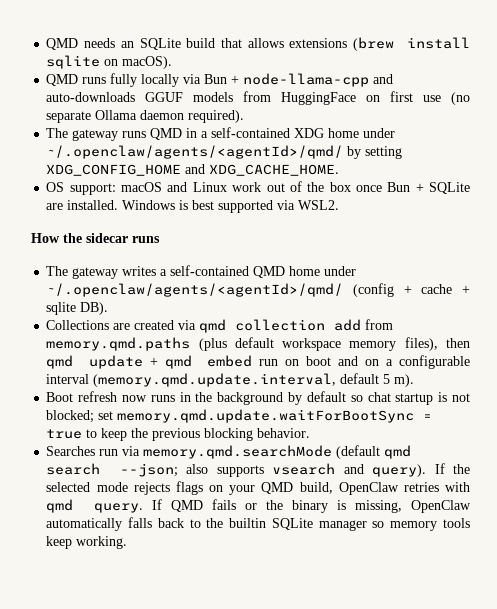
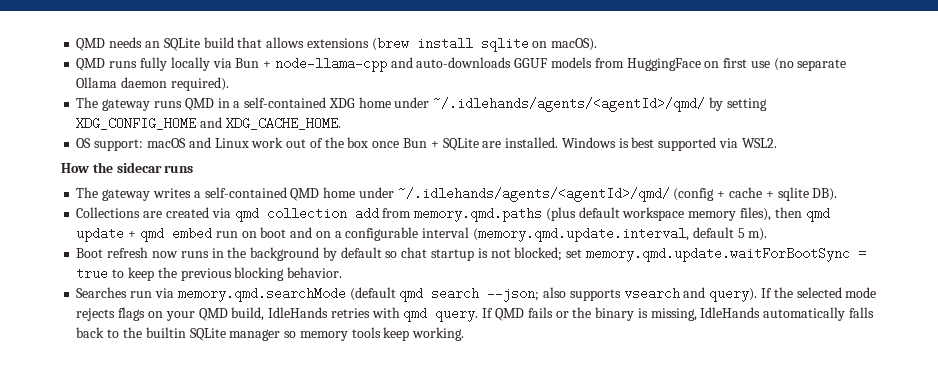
[46,145,344,159] ~/.openclaw/agents/<agentId>/qmd/ -> [433,97,706,112] ~/.idlehands/agents/<agentId>/qmd/
[46,283,344,297] ~/.openclaw/agents/<agentId>/qmd/ -> [397,187,670,202] ~/.idlehands/agents/<agentId>/qmd/
[338,482,399,495] OpenClaw -> [268,307,329,318] IdleHands
[410,500,471,513] OpenClaw -> [700,307,761,318] IdleHands

